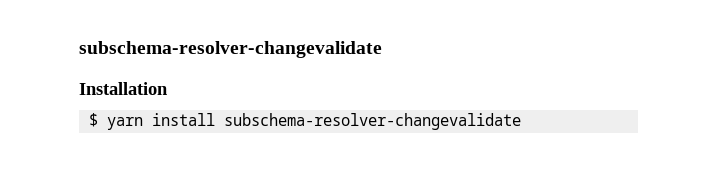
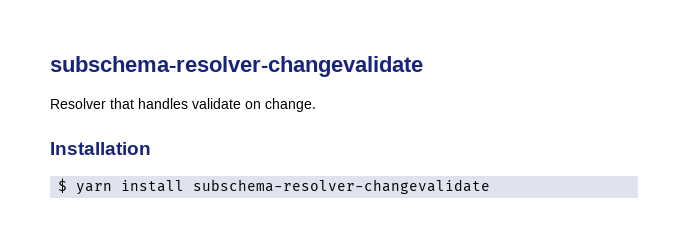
[79,41,382,58] subschema-resolver-changevalidate -> [50,56,423,77] [50,98,316,112] subschema-resolver-changevalidate // Resolver that handles validate on change.

